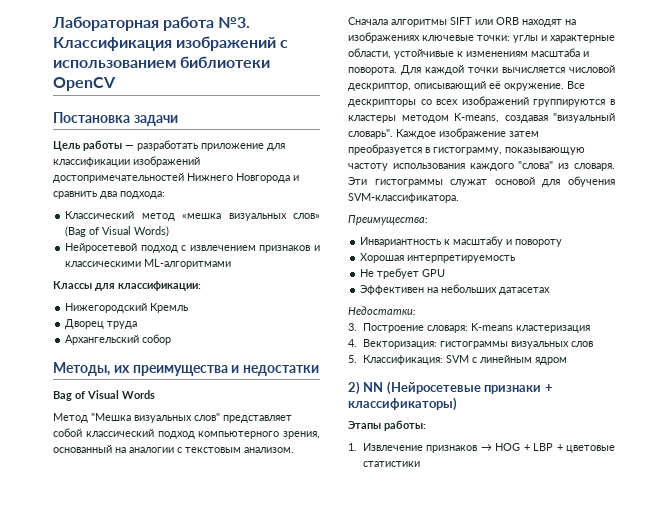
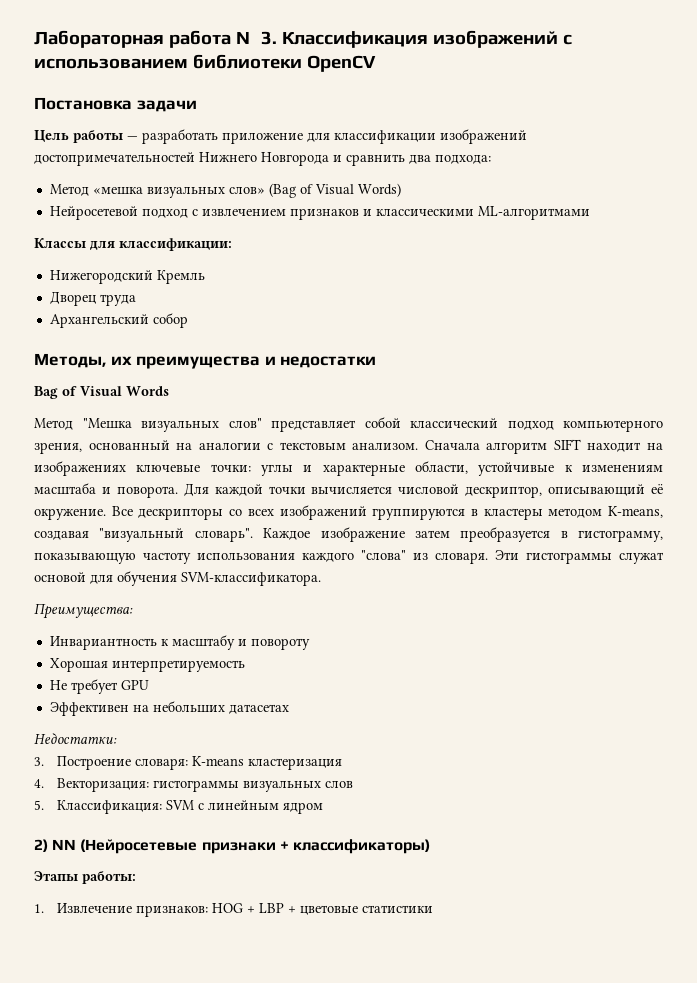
[65,211,175,221] Классический метод -> [49,184,89,196] Метод
[391,17,562,27] алгоритмы SIFT или ORB находят -> [486,439,642,454] алгоритм SIFT находит
[426,444,492,453] признаков → -> [135,905,208,917] признаков:

